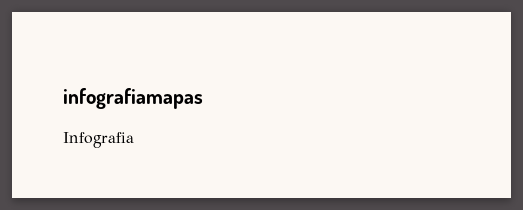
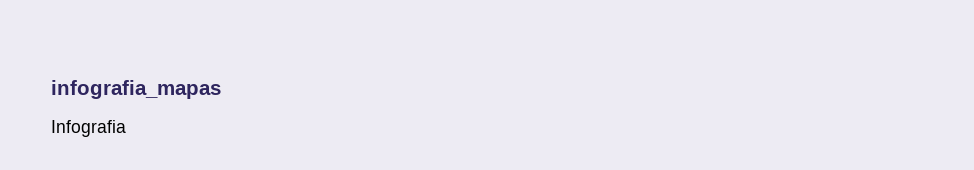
[63,88,203,109] infografiamapas -> [51,80,221,99] infografia_mapas

